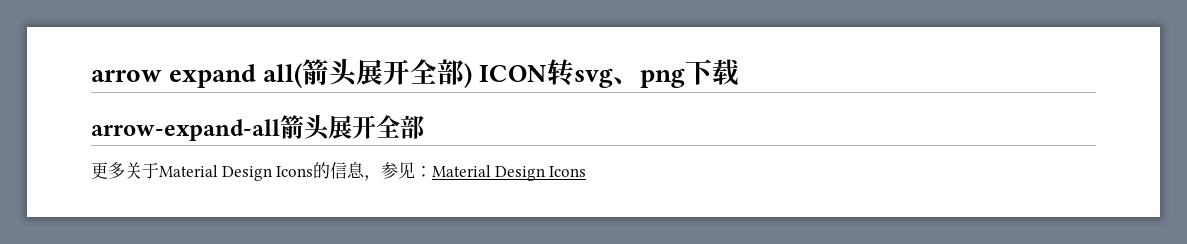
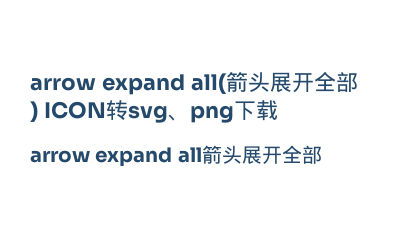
[91,115,424,141] [91,162,587,181] arrow-expand-all箭头展开全部 // 更多关于Material Design Icons的信息，参见：Material Design Icons -> [30,145,322,167] arrow expand all箭头展开全部

